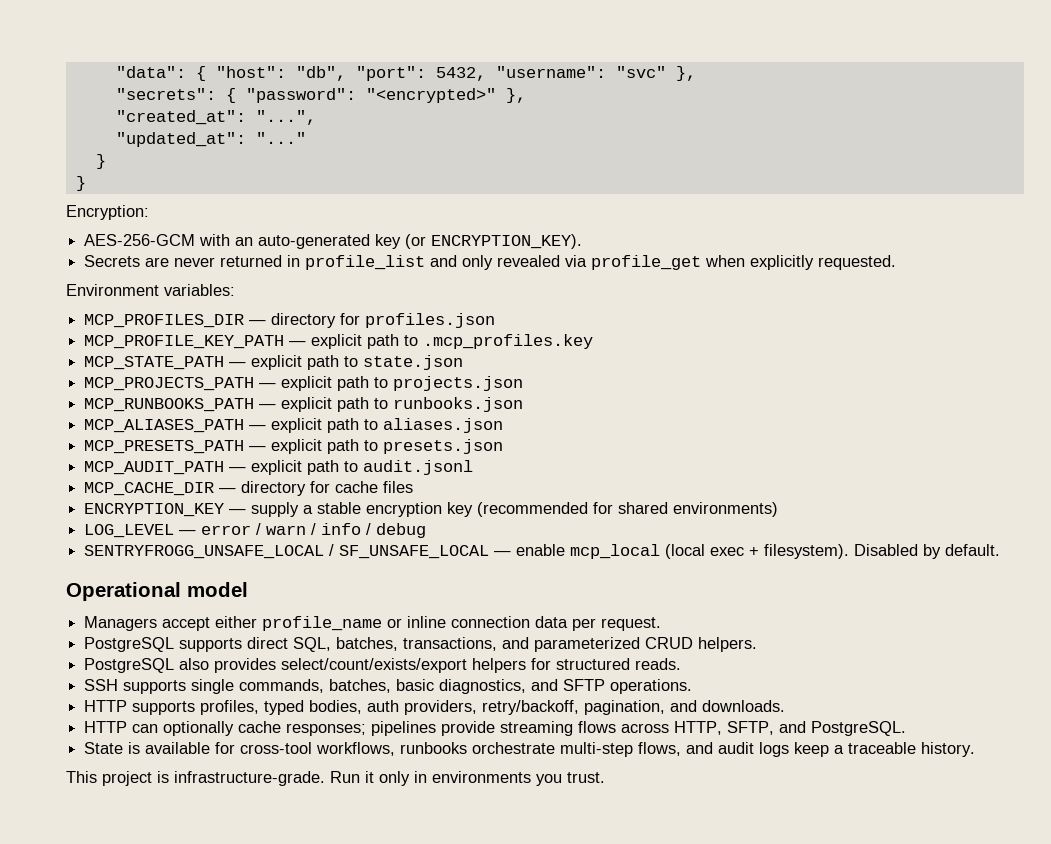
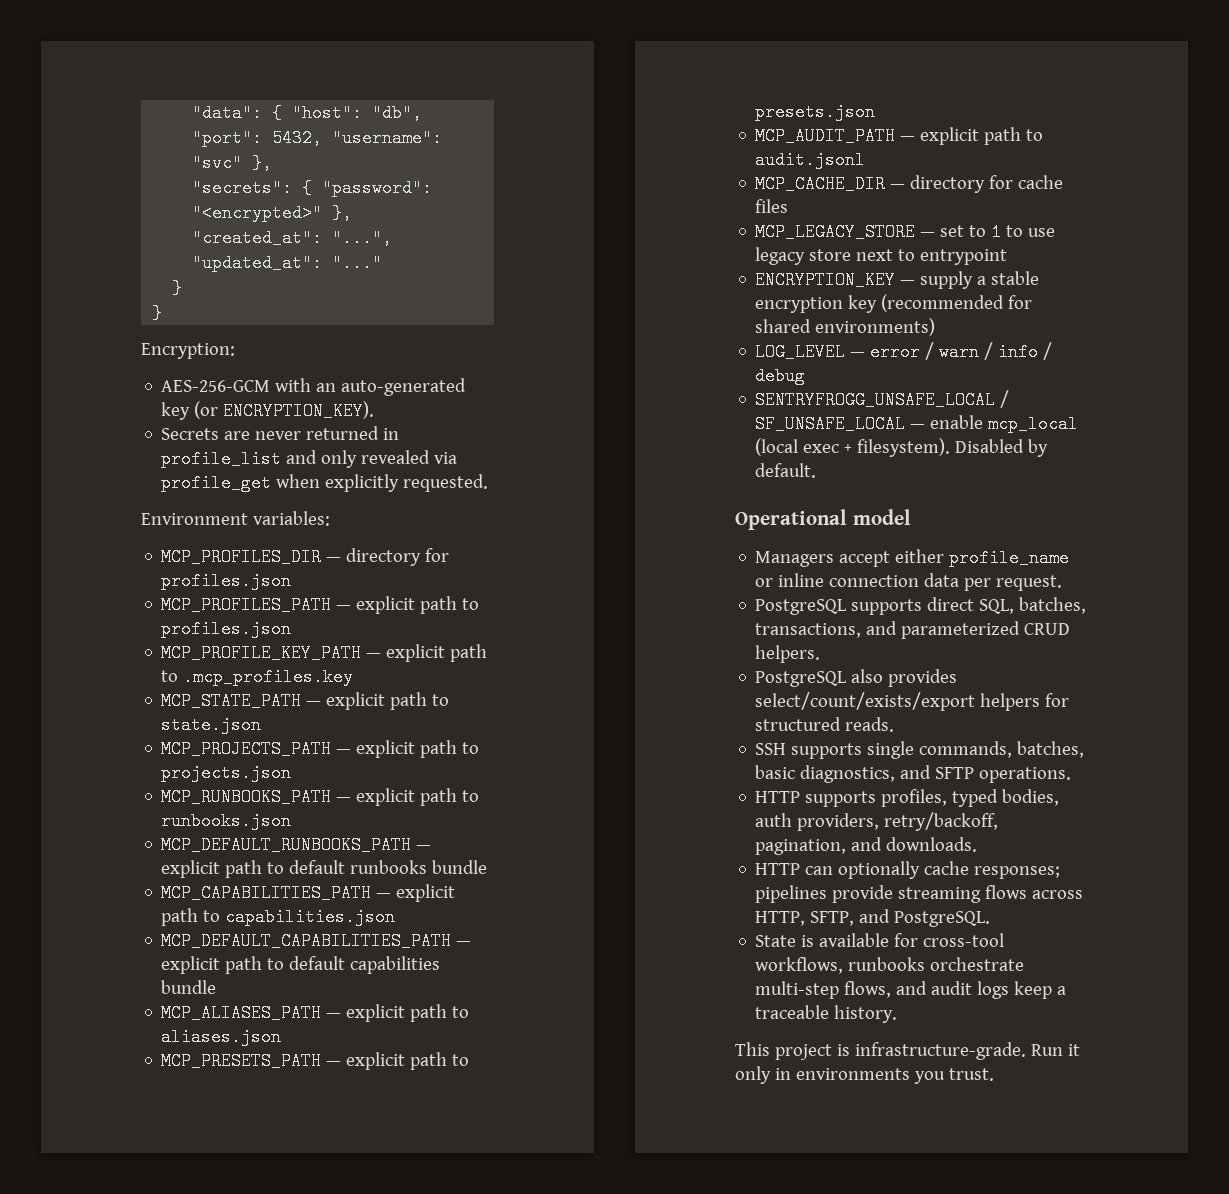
(496, 320) none -> [161,596,480,614] [161,620,292,638] // MCP_PROFILES_PATH — explicit path to profiles.json
(524, 404) none -> [161,836,432,854] [161,860,488,878] [161,884,456,902] [161,908,396,926] [161,932,472,950] [161,956,441,974] [161,980,217,994] // MCP_DEFAULT_RUNBOOKS_PATH — explicit path to default runbooks bundle // MCP_CAPABILITIES_PATH — explicit path to capabilities.json // MCP_DEFAULT_CAPABILITIES_PATH — explicit path to default capabilities bundle
(414, 487) none -> [755,223,1056,241] [755,247,1008,265] // MCP_LEGACY_STORE — set to 1 to use legacy store next to entrypoint

